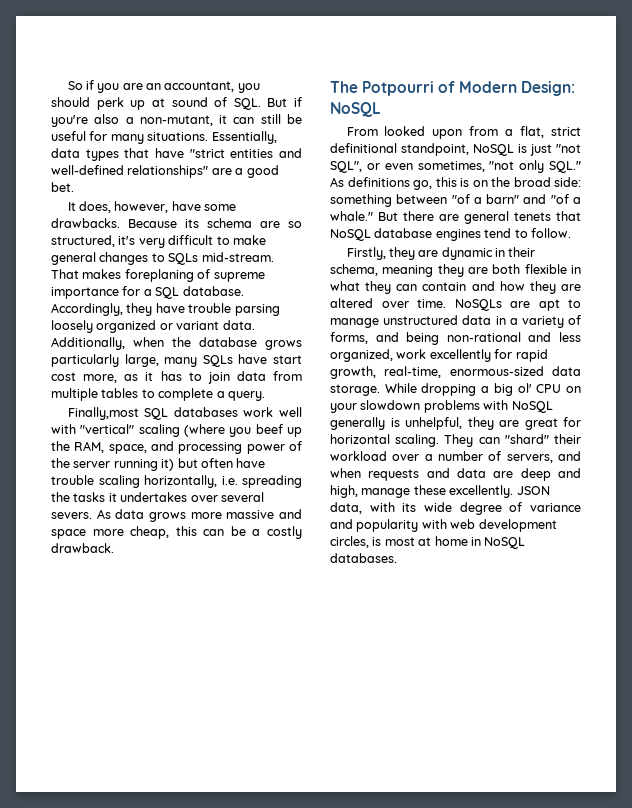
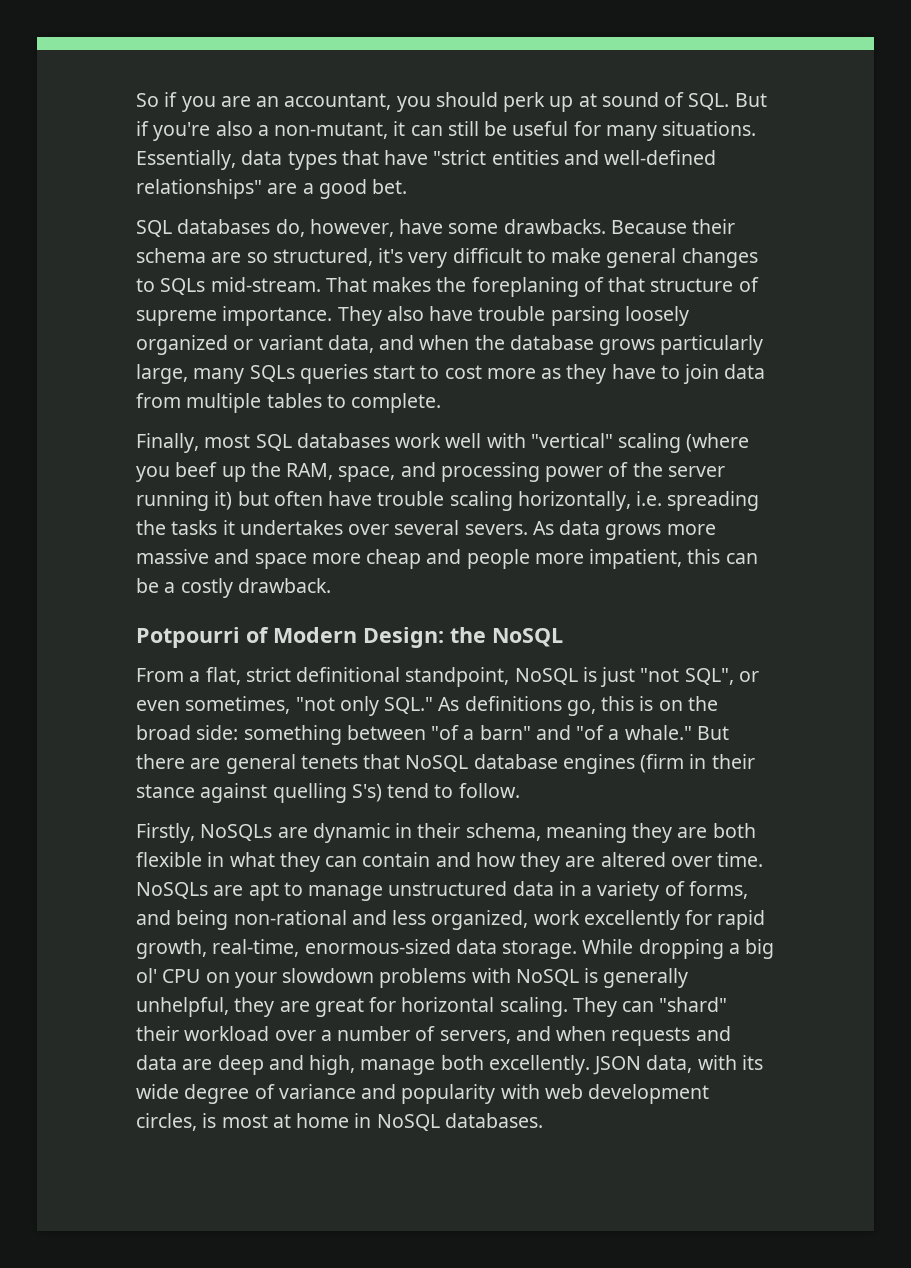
[67,201,111,213] It does, -> [136,219,305,237] SQL databases do,
[185,219,199,228] its -> [692,219,736,234] their
(122, 274) none -> [436,277,467,292] the
[213,272,265,282] [51,286,244,299] [51,303,153,316] supreme importance for a SQL database. Accordingly, they -> [608,277,759,292] [136,306,424,326] that structure of supreme importance. They also
[222,320,255,330] [51,337,125,350] data. Additionally, -> [327,335,415,353] data, and
[238,354,302,364] [51,371,182,383] have start cost more, as it has -> [299,364,656,384] queries start to cost more as they have
[158,388,265,401] [67,407,139,420] complete a query. // Finally,most -> [351,393,442,413] [136,433,251,453] complete. // Finally, most
[130,526,170,539] cheap, -> [366,549,683,569] cheap and people more impatient,
[330,81,358,93] The -> (331, 585) none
(575, 88) none -> [450,627,486,643] the
[384,126,499,139] looked upon from -> (184, 675) none
(481, 235) none -> [640,754,755,773] [136,783,382,803] (firm in their stance against quelling S's)
[388,247,415,260] they -> [200,824,273,841] NoSQLs
[330,417,400,430] generally is -> [584,968,689,988] is generally
[413,485,446,495] these -> [440,1055,484,1070] both

